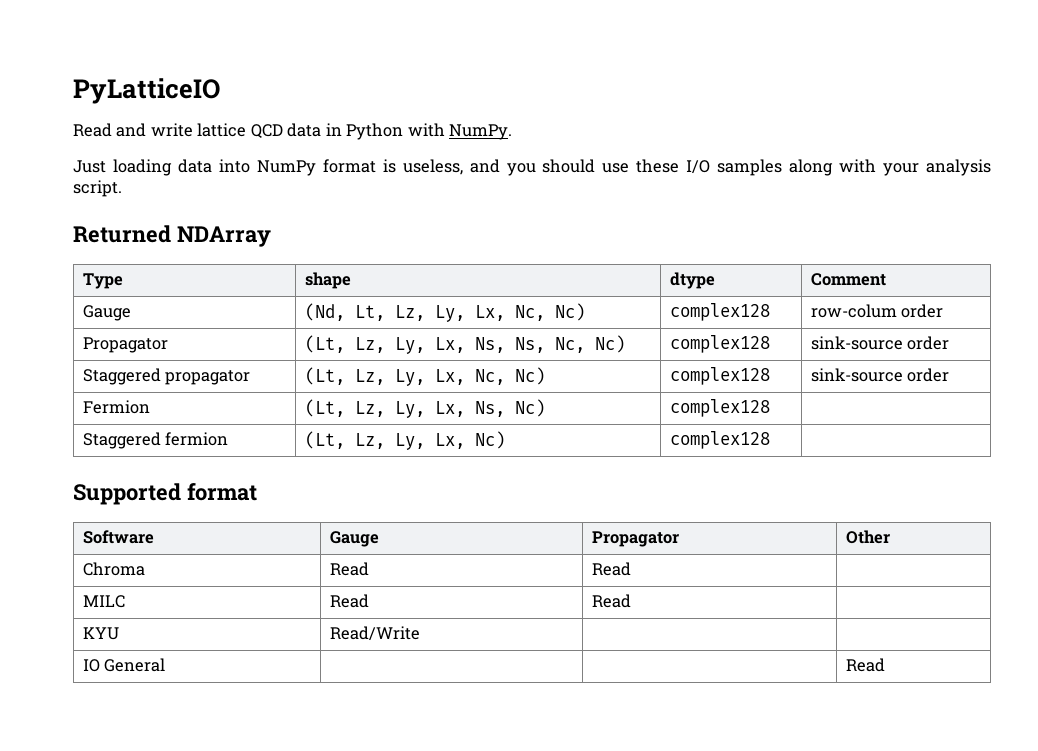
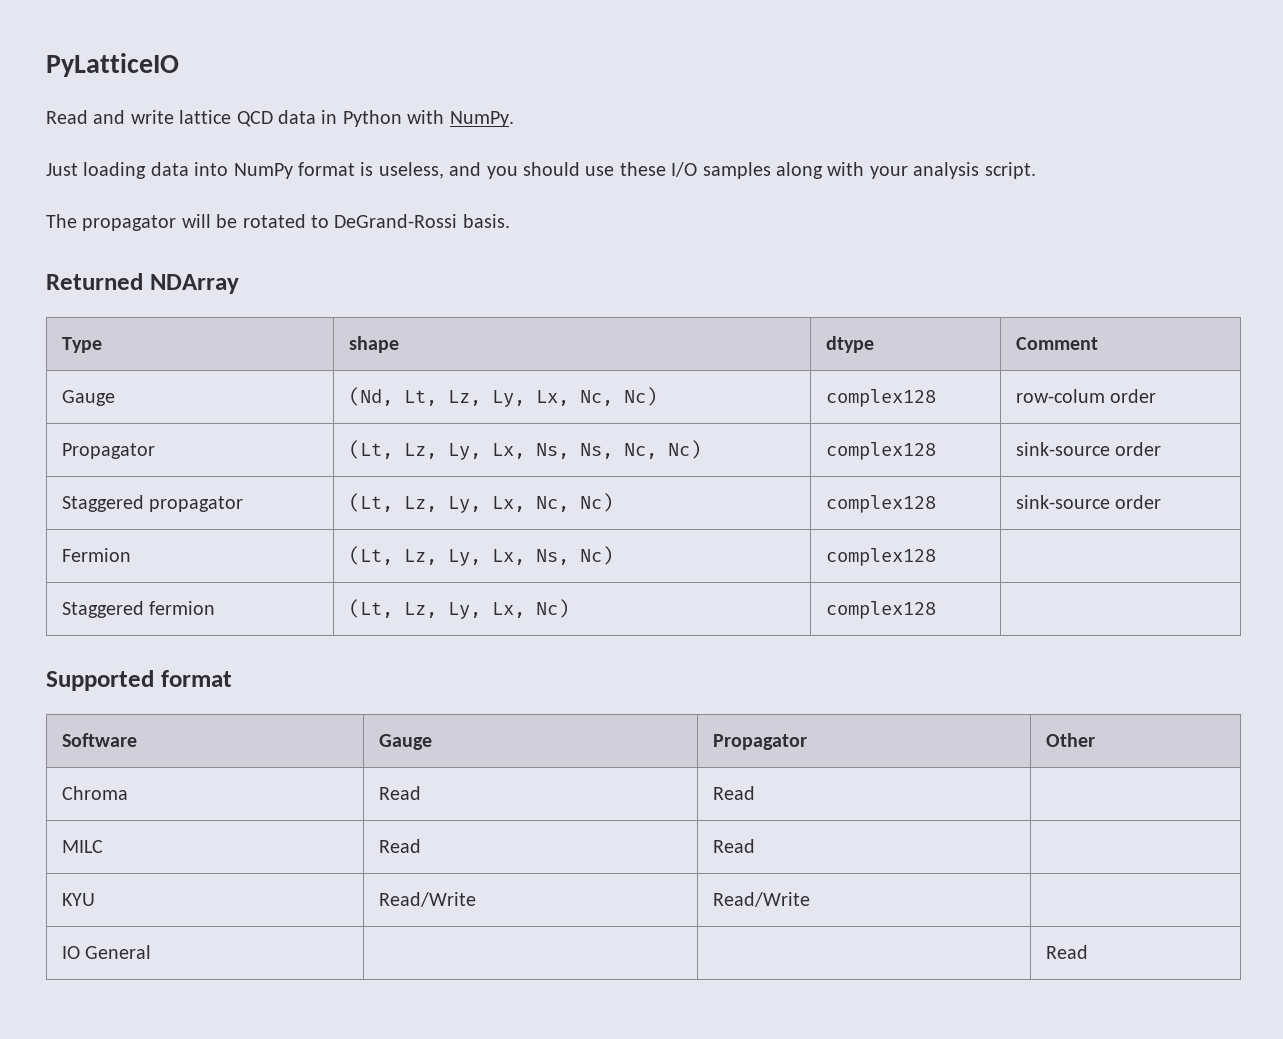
(122, 188) none -> [46,214,510,231] // The propagator will be rotated to DeGrand-Rossi basis.
(420, 633) none -> [712,892,810,907] Read/Write

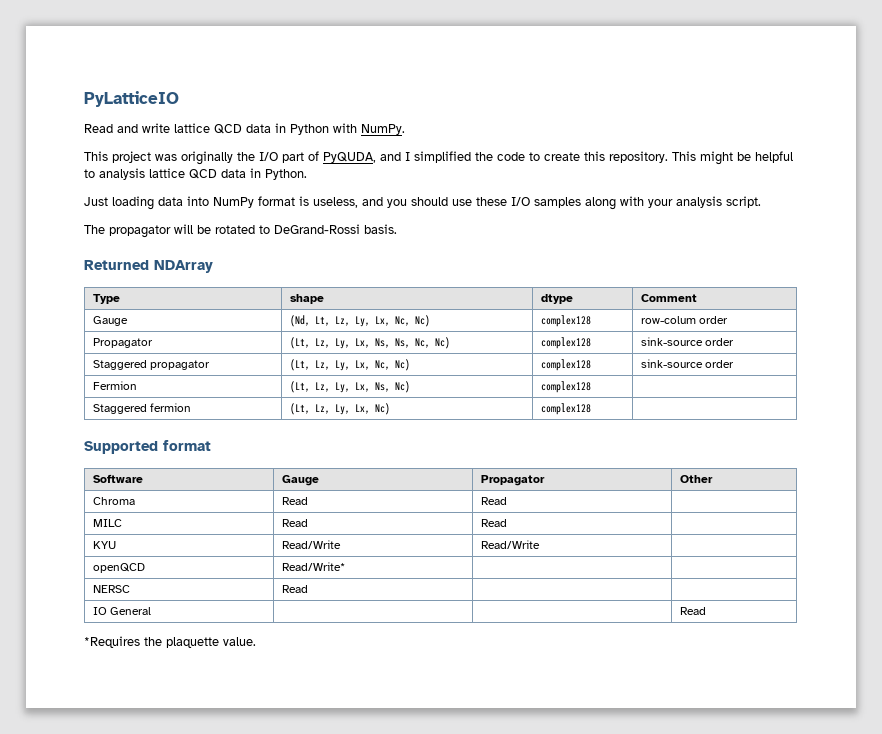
(514, 119) none -> [84,151,793,165] [84,168,307,180] // This project was originally the I/O part of PyQUDA, and I simplified the code to create this repository. This might be helpful to analysis lattice QCD data in Python.
(810, 899) none -> [93,563,146,573] [282,562,346,571] [93,585,131,593] [282,585,309,593] // openQCD | Read/Write* | | // NERSC | Read | |
(1088, 952) none -> [84,636,256,648] // *Requires the plaquette value.

